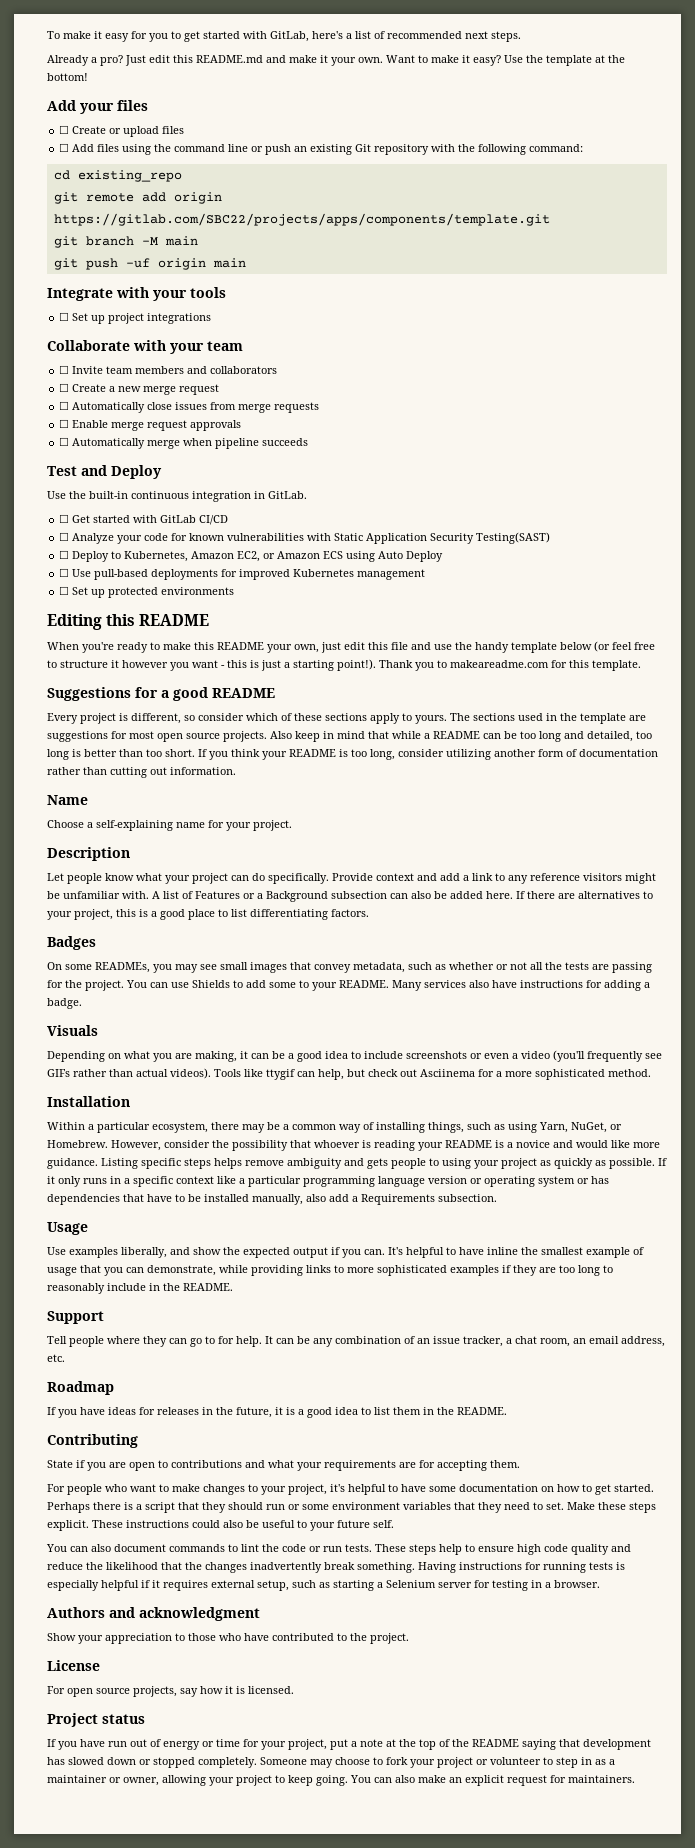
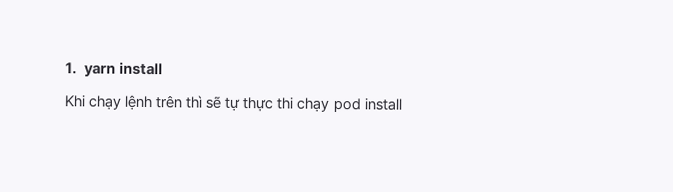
[47,31,521,42] [47,55,625,66] [47,73,88,81] [47,100,148,114] [59,125,185,137] [59,143,584,155] [53,170,182,182] [53,192,222,204] [53,213,550,226] [53,236,198,248] [53,258,246,270] [47,287,226,301] [59,312,212,324] [47,340,243,354] [59,365,278,374] [59,383,220,395] [59,401,320,413] [59,419,242,431] [59,437,309,449] [47,465,162,479] [47,491,307,502] [59,514,229,525] [59,532,551,544] [59,550,444,562] [59,568,426,580] [59,586,235,598] [47,614,210,630] [47,641,655,653] [47,659,641,671] [47,687,275,701] [47,713,646,724] [47,731,652,742] [47,749,658,760] [47,767,236,778] [47,795,88,805] [47,820,292,831] [47,847,130,861] [47,873,656,884] [47,891,653,902] [47,909,369,920] [47,936,96,950] [47,962,652,973] [47,980,650,991] [47,998,82,1009] [47,1025,98,1036] [47,1050,662,1062] [47,1068,651,1080] [47,1096,130,1107] [47,1122,622,1133] [47,1140,660,1151] [47,1158,667,1169] [47,1176,609,1187] [47,1194,497,1205] [47,1222,88,1235] [47,1247,644,1258] [47,1265,613,1276] [47,1283,233,1294] [47,1311,104,1324] [47,1336,665,1347] [47,1354,65,1362] [47,1381,114,1395] [47,1407,507,1418] [47,1434,138,1448] [47,1460,520,1471] [47,1484,654,1495] [47,1502,656,1513] [47,1520,394,1531] [46,1544,631,1555] [47,1562,625,1573] [47,1580,600,1591] [47,1607,260,1621] [47,1633,409,1644] [47,1660,100,1671] [47,1686,294,1697] [47,1713,145,1727] [47,1739,651,1750] [47,1757,615,1768] [47,1775,635,1786] To make it easy for you to get started with GitLab, here's a list of recommended next steps. // Already a pro? Just edit this README.md and make it your own. Want to make it easy? Use the template at the bottom! // Add your files // ☐ Create or upload files // ☐ Add files using the command line or push an existing Git repository with the following command: // cd existing_repo // git remote add origin https://gitlab.com/SBC22/projects/apps/components/template.git // git branch -M main // git push -uf origin main // Integrate with your tools // ☐ Set up project integrations // Collaborate with your team // ☐ Invite team members and collaborators // ☐ Create a new merge request // ☐ Automatically close issues from merge requests // ☐ Enable merge request approvals // ☐ Automatically merge when pipeline succeeds // Test and Deploy // Use the built-in continuous integration in GitLab. // ☐ Get started with GitLab CI/CD // ☐ Analyze your code for known vulnerabilities with Static Application Security Testing(SAST) // ☐ Deploy to Kubernetes, Amazon EC2, or Amazon ECS using Auto Deploy // ☐ Use pull-based deployments for improved Kubernetes management // ☐ Set up protected environments // Editing this README // When you're ready to make this README your own, just edit this file and use the handy template below (or feel free to structure it however you want - this is just a starting point!). Thank you to makeareadme.com for this template. // Suggestions for a good README // Every project is different, so consider which of these sections apply to yours. The sections used in the template are suggestions for most open source projects. Also keep in mind that while a README can be too long and detailed, too long is better than too short. If you think your README is too long, consider utilizing another form of documentation rather than cutting out information. // Name // Choose a self-explaining name for your project. // Description // Let people know what your project can do specifically. Provide context and add a link to any reference visitors might be unfamiliar with. A list of Features or a Background subsection can also be added here. If there are alternatives to your project, this is a good place to list differentiating factors. // Badges // On some READMEs, you may see small images that convey metadata, such as whether or not all the tests are passing for the project. You can use Shields to add some to your README. Many services also have instructions for adding a badge. // Visuals // Depending on what you are making, it can be a good idea to include screenshots or even a video (you'll frequently see GIFs rather than actual videos). Tools like ttygif can help, but check out Asciinema for a more sophisticated method. // Installation // Within a particular ecosystem, there may be a common way of installing things, such as using Yarn, NuGet, or Homebrew. However, consider the possibility that whoever is reading your README is a novice and would like more guidance. Listing specific steps helps remove ambiguity and gets people to using your project as quickly as possible. If it only runs in a specific context like a particular programming language version or operating system or has dependencies that have to be installed manually, also add a Requirements subsection. // Usage // Use examples liberally, and show the expected output if you can. It's helpful to have inline the smallest example of usage that you can demonstrate, while providing links to more sophisticated examples if they are too long to reasonably include in the README. // Support // Tell people where they can go to for help. It can be any combination of an issue tracker, a chat room, an email address, etc. // Roadmap // If you have ideas for releases in the future, it is a good idea to list them in the README. // Contributing // State if you are open to contributions and what your requirements are for accepting them. // For people who want to make changes to your project, it's helpful to have some documentation on how to get started. Perhaps there is a script that they should run or some environment variables that they need to set. Make these steps explicit. These instructions could also be useful to your future self. // You can also document commands to lint the code or run tests. These steps help to ensure high code quality and reduce the likelihood that the changes inadvertently break something. Having instructions for running tests is especially helpful if it requires external setup, such as starting a Selenium server for testing in a browser. // Authors and acknowledgment // Show your appreciation to those who have contributed to the project. // License // For open source projects, say how it is licensed. // Project status // If you have run out of energy or time for your project, put a note at the top of the README saying that development has slowed down or stopped completely. Someone may choose to fork your project or volunteer to step in as a maintainer or owner, allowing your project to keep going. You can also make an explicit request for maintainers. -> [65,61,164,77] [64,94,402,113] 1. yarn install // Khi chạy lệnh trên thì sẽ tự thực thi chạy pod install

